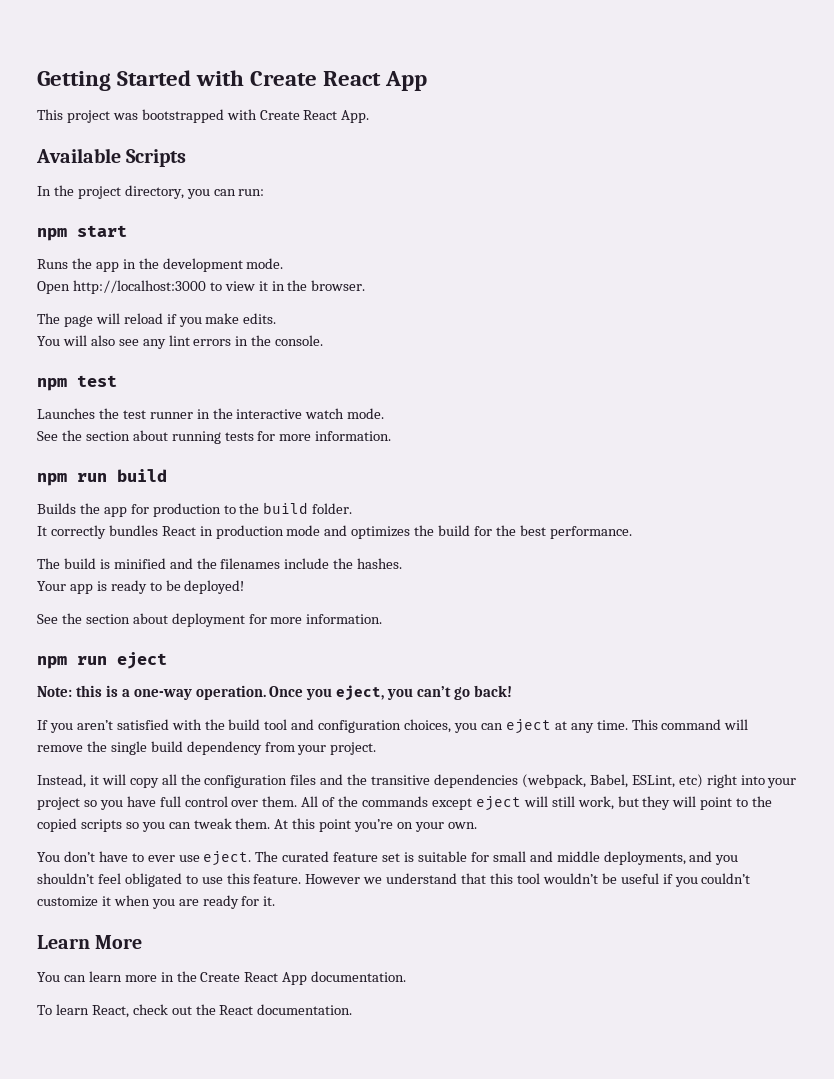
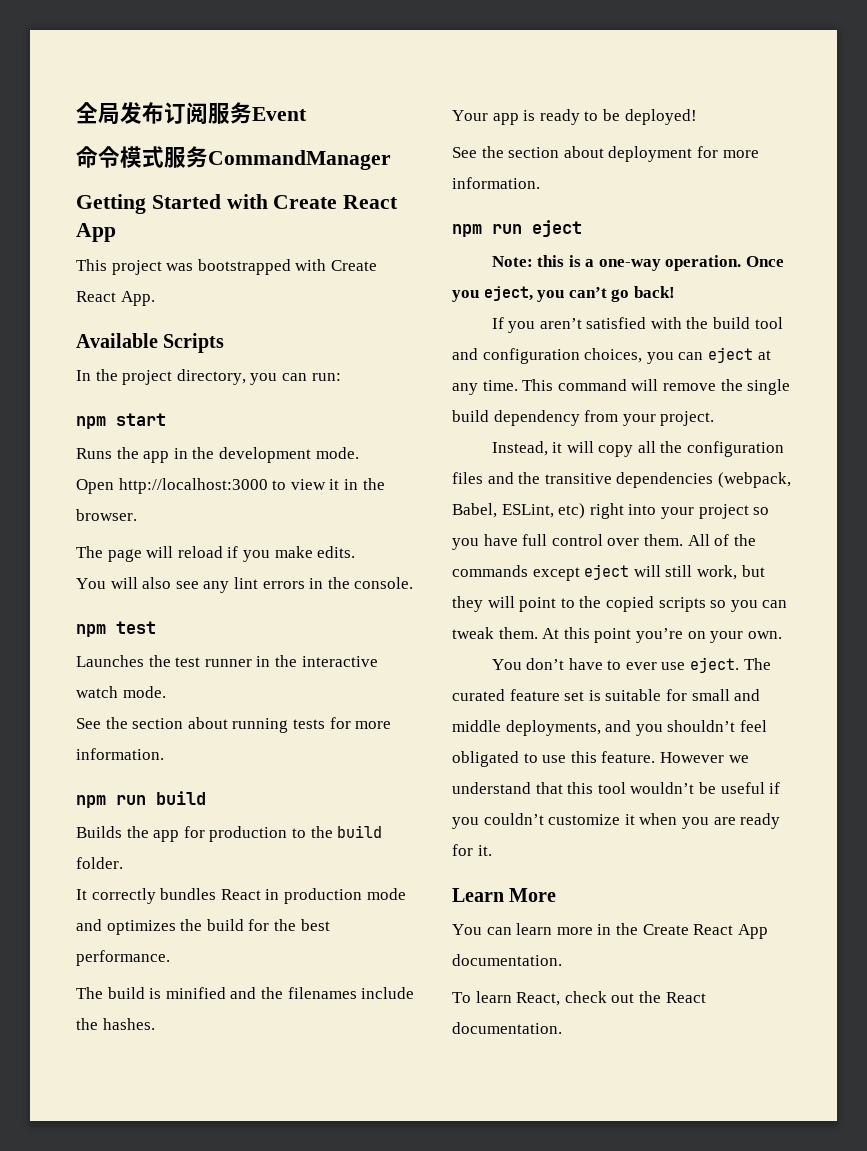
(37, 81) none -> [76,102,307,125] [76,146,391,170] 全局发布订阅服务Event // 命令模式服务CommandManager //

